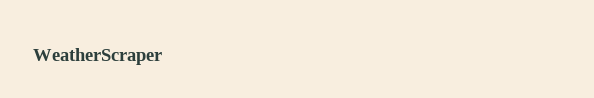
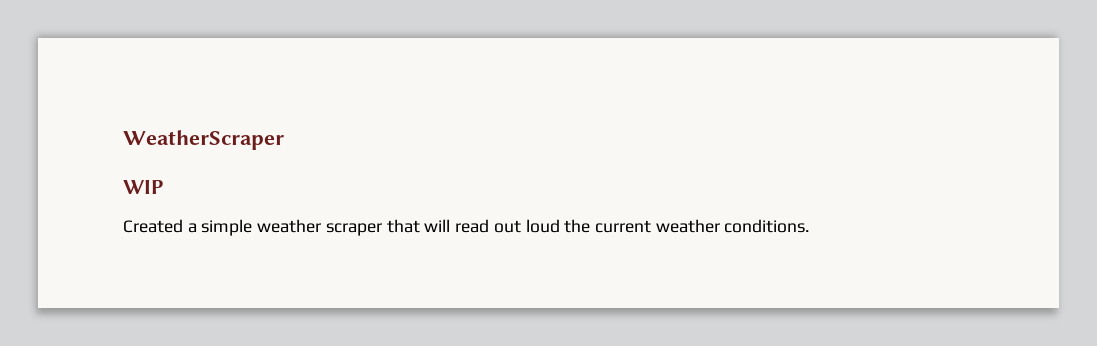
(162, 56) none -> [123,180,163,194] [123,219,810,236] // WIP // Created a simple weather scraper that will read out loud the current weather conditions.

